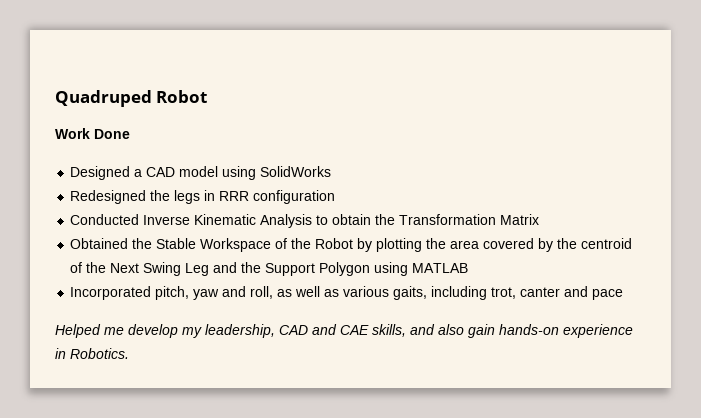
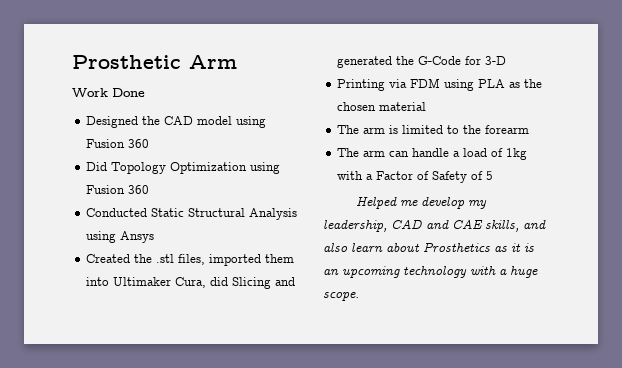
[55,90,208,107] Quadruped Robot -> [72,55,237,69] Prosthetic Arm
[134,169,143,177] a -> [142,116,161,125] the
[260,166,332,177] [70,190,336,204] [70,214,540,228] [70,238,633,252] [70,262,469,276] [70,286,624,300] SolidWorks // Redesigned the legs in RRR configuration // Conducted Inverse Kinematic Analysis to obtain the Transformation Matrix // Obtained the Stable Workspace of the Robot by plotting the area covered by the centroid of the Next Swing Leg and the Support Polygon using MATLAB // Incorporated pitch, yaw and roll, as well as various gaits, including trot, canter and pace -> [86,139,150,148] [86,162,281,174] [86,185,150,194] [86,208,298,220] [86,231,155,243] [86,254,295,266] [86,277,296,289] [337,56,507,68] [337,78,543,91] [337,102,427,111] [337,125,530,134] [337,148,528,160] [337,171,494,183] Fusion 360 // Did Topology Optimization using Fusion 360 // Conducted Static Structural Analysis using Ansys // Created the .stl files, imported them into Ultimaker Cura, did Slicing and generated the G-Code for 3-D // Printing via FDM using PLA as the chosen material // The arm is limited to the forearm // The arm can handle a load of 1kg with a Factor of Safety of 5
[468,324,633,338] [55,348,129,359] gain hands-on experience in Robotics. -> [351,242,534,252] [323,266,538,278] [323,292,359,301] learn about Prosthetics as it is an upcoming technology with a huge scope.

